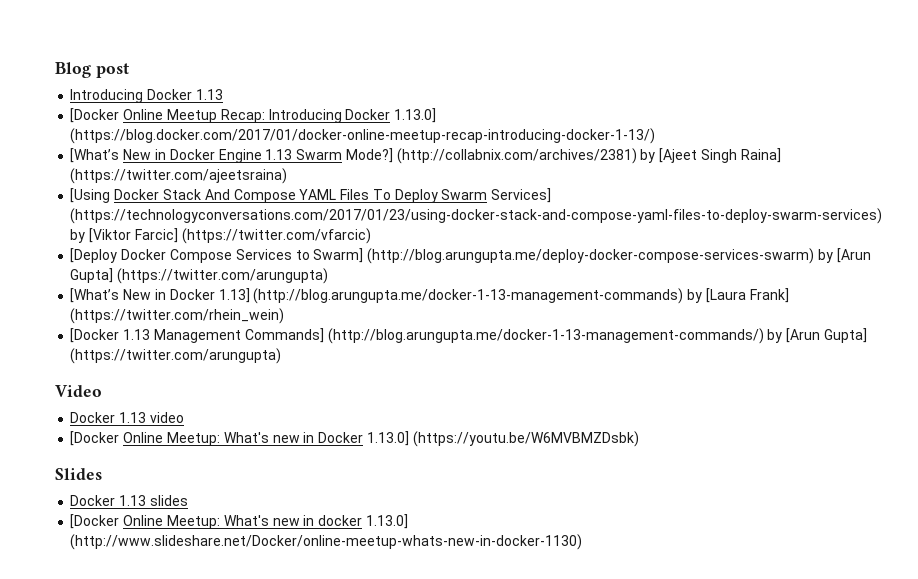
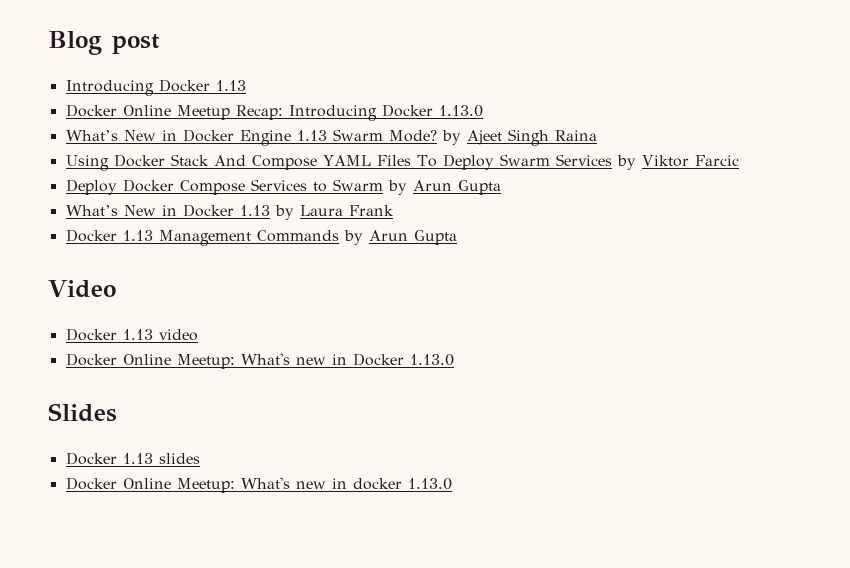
[70,108,120,123] [Docker -> [65,104,117,117] Docker
[394,108,437,123] [70,128,656,144] [70,148,120,163] 1.13.0] (https://blog.docker.com/2017/01/docker-online-meetup-recap-introducing-docker-1-13/) // [What’s -> [438,105,483,117] [65,130,118,141] 1.13.0 // What’s
[345,148,781,164] [70,168,288,184] [70,188,111,203] Mode?] (http://collabnix.com/archives/2381) by [Ajeet Singh Raina] (https://twitter.com/ajeetsraina) // [Using -> [388,129,597,146] [65,155,109,171] Mode? by Ajeet Singh Raina // Using
[491,188,552,203] [70,208,883,224] [70,228,371,244] [70,248,871,264] [70,268,329,284] [70,288,789,304] [70,308,285,324] [70,328,867,344] [70,348,282,364] Services] (https://technologyconversations.com/2017/01/23/using-docker-stack-and-compose-yaml-files-to-deploy-swarm-services) by [Viktor Farcic] (https://twitter.com/vfarcic) // [Deploy Docker Compose Services to Swarm] (http://blog.arungupta.me/deploy-docker-compose-services-swarm) by [Arun Gupta] (https://twitter.com/arungupta) // [What’s New in Docker 1.13] (http://blog.arungupta.me/docker-1-13-management-commands) by [Laura Frank] (https://twitter.com/rhein_wein) // [Docker 1.13 Management Commands] (http://blog.arungupta.me/docker-1-13-management-commands/) by [Arun Gupta] (https://twitter.com/arungupta) -> [555,154,739,170] [65,179,501,195] [65,204,394,220] [65,229,457,246] Services by Viktor Farcic // Deploy Docker Compose Services to Swarm by Arun Gupta // What’s New in Docker 1.13 by Laura Frank // Docker 1.13 Management Commands by Arun Gupta
[70,431,120,446] [Docker -> [65,353,117,366] Docker
[366,431,639,447] 1.13.0] (https://youtu.be/W6MVBMZDsbk) -> [409,354,454,366] 1.13.0
[70,514,120,529] [Docker -> [65,477,117,490] Docker
[365,514,408,529] [70,534,583,550] 1.13.0] (http://www.slideshare.net/Docker/online-meetup-whats-new-in-docker-1130) -> [407,478,452,490] 1.13.0

